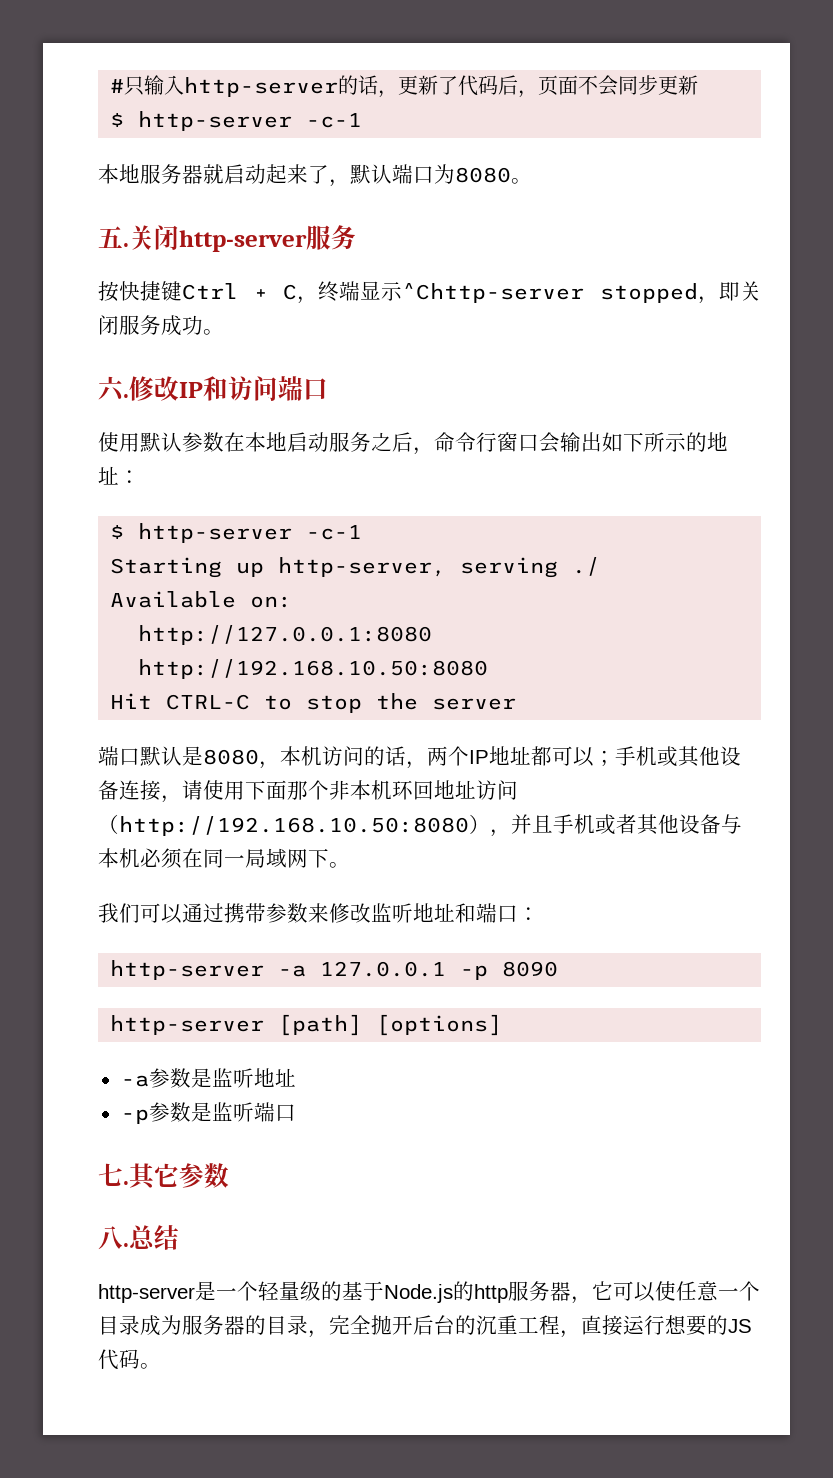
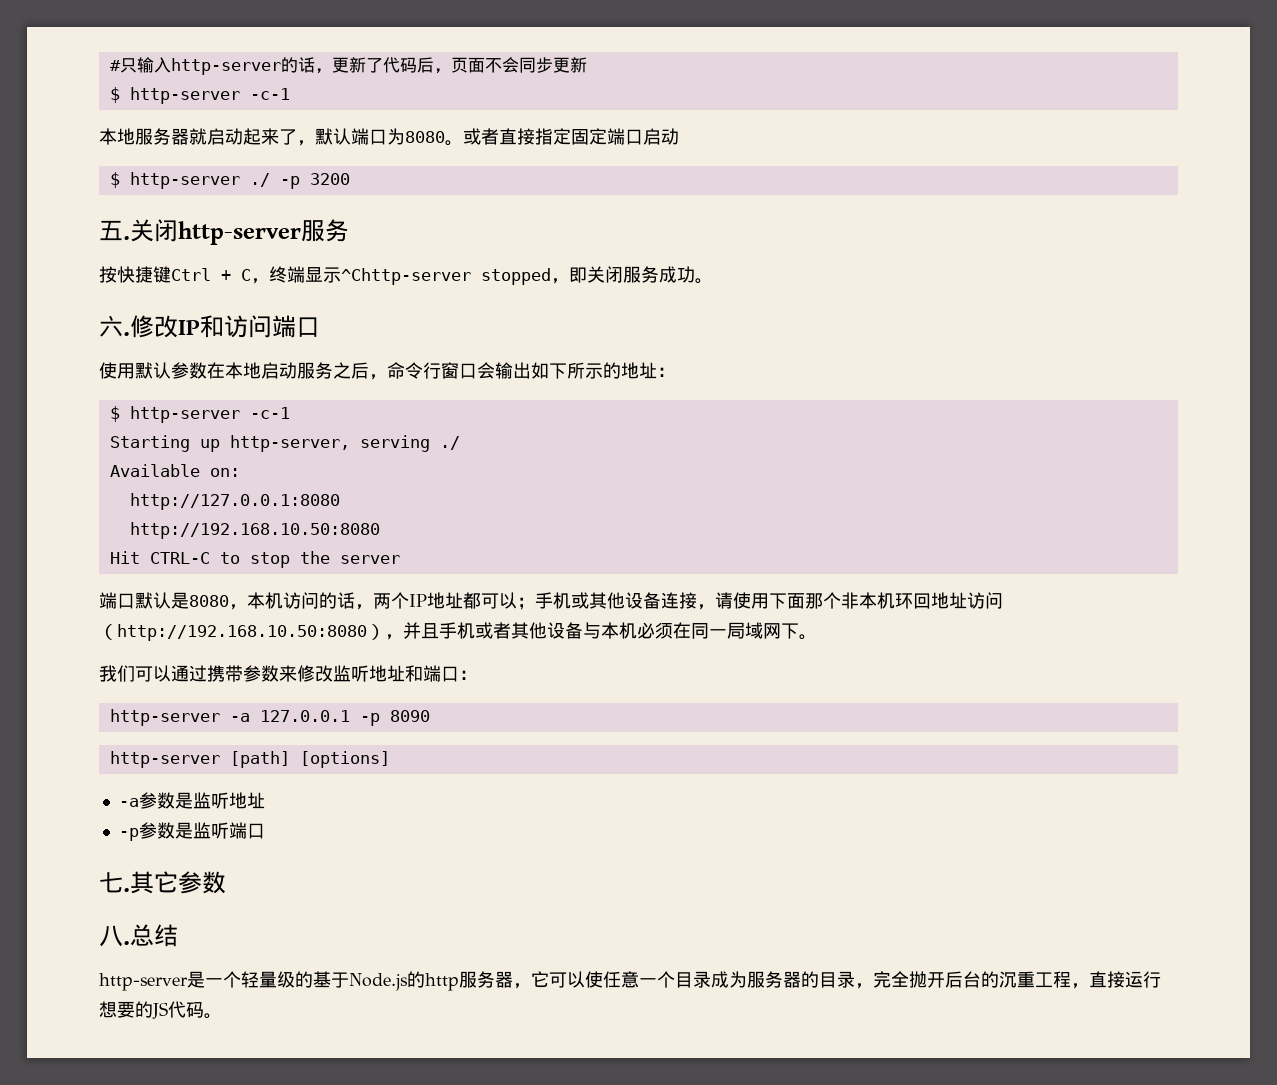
(532, 181) none -> [463,128,679,145] [109,172,350,189] 或者直接指定固定端口启动 // $ http-server ./ -p 3200

